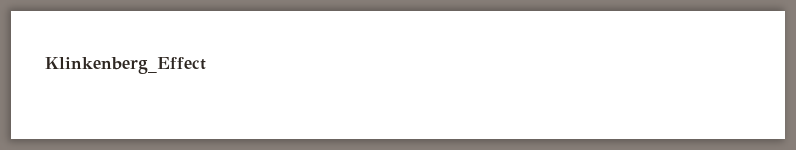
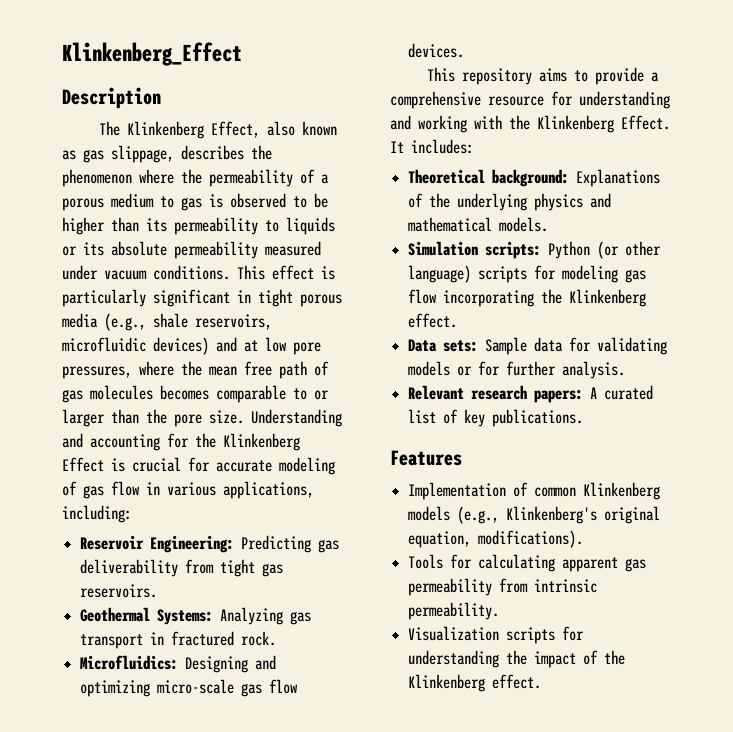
(206, 65) none -> [62,87,161,109] [98,121,337,139] [62,145,272,163] [62,169,329,187] [62,193,328,211] [62,217,335,235] [62,241,321,259] [62,265,335,280] [62,289,342,307] [62,313,272,331] [62,337,321,355] [62,361,329,379] [62,385,329,403] [62,409,342,427] [62,433,300,451] [62,457,335,475] [62,481,314,499] [62,505,132,523] [80,535,340,553] [80,559,284,577] [80,584,158,598] [80,607,312,625] [80,631,277,649] [80,655,277,673] [80,679,299,697] [408,43,465,58] [426,67,659,85] [390,91,670,109] [390,115,670,133] [390,139,474,154] [408,169,661,187] [408,193,612,211] [408,217,549,232] [408,241,662,259] [408,265,647,283] [408,289,647,307] [408,313,458,328] [408,337,668,355] [408,361,626,379] [408,385,654,403] [408,409,584,427] [390,450,462,466] [408,482,661,500] [408,506,661,524] [408,530,584,548] [408,554,647,572] [408,578,598,596] [408,602,500,620] [408,626,585,644] [408,650,626,668] [408,674,542,692] // Description // The Klinkenberg Effect, also known as gas slippage, describes the phenomenon where the permeability of a porous medium to gas is observed to be higher than its permeability to liquids or its absolute permeability measured under vacuum conditions. This effect is particularly significant in tight porous media (e.g., shale reservoirs, microfluidic devices) and at low pore pressures, where the mean free path of gas molecules becomes comparable to or larger than the pore size. Understanding and accounting for the Klinkenberg Effect is crucial for accurate modeling of gas flow in various applications, including: // Reservoir Engineering: Predicting gas deliverability from tight gas reservoirs. // Geothermal Systems: Analyzing gas transport in fractured rock. // Microfluidics: Designing and optimizing micro-scale gas flow devices. // This repository aims to provide a comprehensive resource for understanding and working with the Klinkenberg Effect. It includes: // Theoretical background: Explanations of the underlying physics and mathematical models. // Simulation scripts: Python (or other language) scripts for modeling gas flow incorporating the Klinkenberg effect. // Data sets: Sample data for validating models or for further analysis. // Relevant research papers: A curated list of key publications. // Features // Implementation of common Klinkenberg models (e.g., Klinkenberg's original equation, modifications). // Tools for calculating apparent gas permeability from intrinsic permeability. // Visualization scripts for understanding the impact of the Klinkenberg effect.

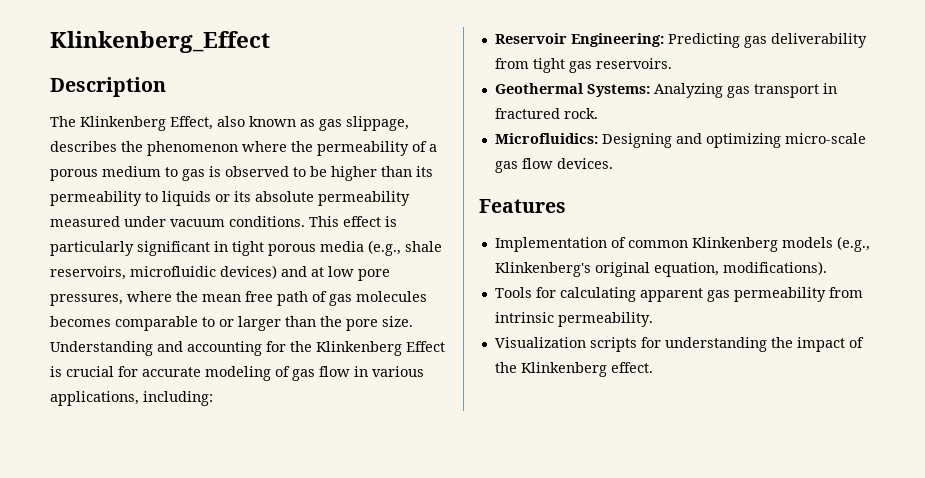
[426,67,659,85] [390,91,670,109] [390,115,670,133] [390,139,474,154] [408,169,661,187] [408,193,612,211] [408,217,549,232] [408,241,662,259] [408,265,647,283] [408,289,647,307] [408,313,458,328] [408,337,668,355] [408,361,626,379] [408,385,654,403] [408,409,584,427] // This repository aims to provide a comprehensive resource for understanding and working with the Klinkenberg Effect. It includes: // Theoretical background: Explanations of the underlying physics and mathematical models. // Simulation scripts: Python (or other language) scripts for modeling gas flow incorporating the Klinkenberg effect. // Data sets: Sample data for validating models or for further analysis. // Relevant research papers: A curated list of key publications. -> (613, 163) none

